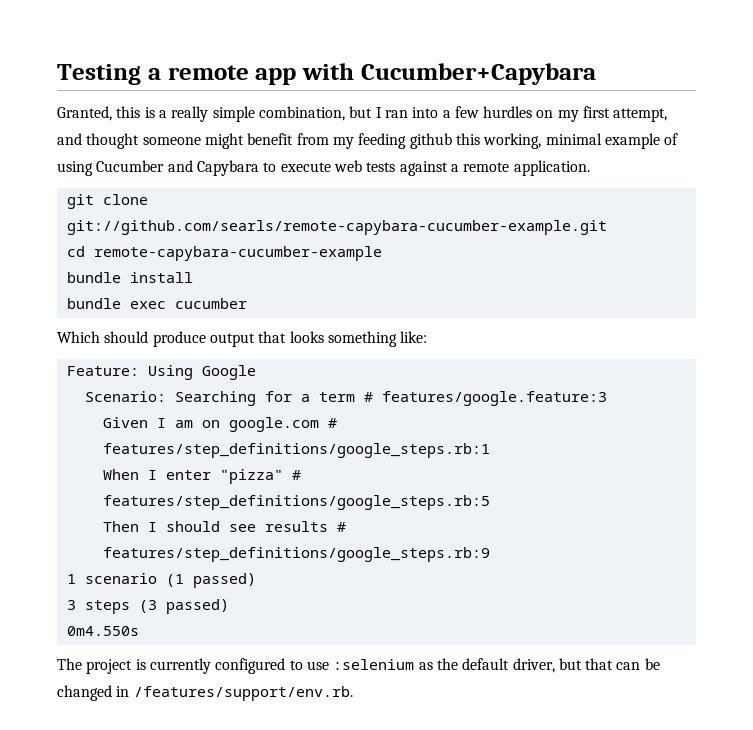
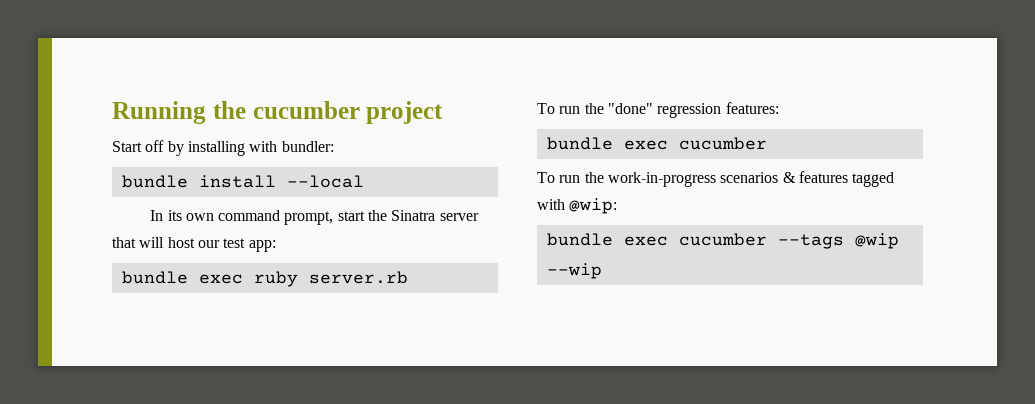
[57,63,596,85] [57,106,668,122] [57,133,679,149] [57,160,590,176] [66,194,148,209] [66,220,607,235] [66,246,382,261] [66,272,193,283] [66,298,247,309] [57,331,428,347] [66,365,256,380] [84,391,607,406] [102,417,337,432] [102,443,490,458] [102,469,301,484] [102,495,490,510] [102,521,346,532] [102,547,490,562] [66,573,256,588] [66,599,229,614] [66,626,139,636] [57,658,660,674] [57,685,353,701] Testing a remote app with Cucumber+Capybara // Granted, this is a really simple combination, but I ran into a few hurdles on my first attempt, and thought someone might benefit from my feeding github this working, minimal example of using Cucumber and Capybara to execute web tests against a remote application. // git clone git://github.com/searls/remote-capybara-cucumber-example.git // cd remote-capybara-cucumber-example // bundle install // bundle exec cucumber // Which should produce output that looks something like: // Feature: Using Google // Scenario: Searching for a term # features/google.feature:3 // Given I am on google.com # features/step_definitions/google_steps.rb:1 // When I enter "pizza" # features/step_definitions/google_steps.rb:5 // Then I should see results # features/step_definitions/google_steps.rb:9 // 1 scenario (1 passed) // 3 steps (3 passed) // 0m4.550s // The project is currently configured to use :selenium as the default driver, but that can be changed in /features/support/env.rb. -> [112,101,444,124] [112,140,334,156] [121,175,364,188] [150,210,479,225] [112,237,276,252] [121,271,408,287] [537,102,779,118] [546,137,767,150] [537,171,895,187] [537,198,618,214] [546,233,899,249] [546,263,602,279] Running the cucumber project // Start off by installing with bundler: // bundle install --local // In its own command prompt, start the Sinatra server that will host our test app: // bundle exec ruby server.rb // To run the "done" regression features: // bundle exec cucumber // To run the work-in-progress scenarios & features tagged with @wip: // bundle exec cucumber --tags @wip --wip

